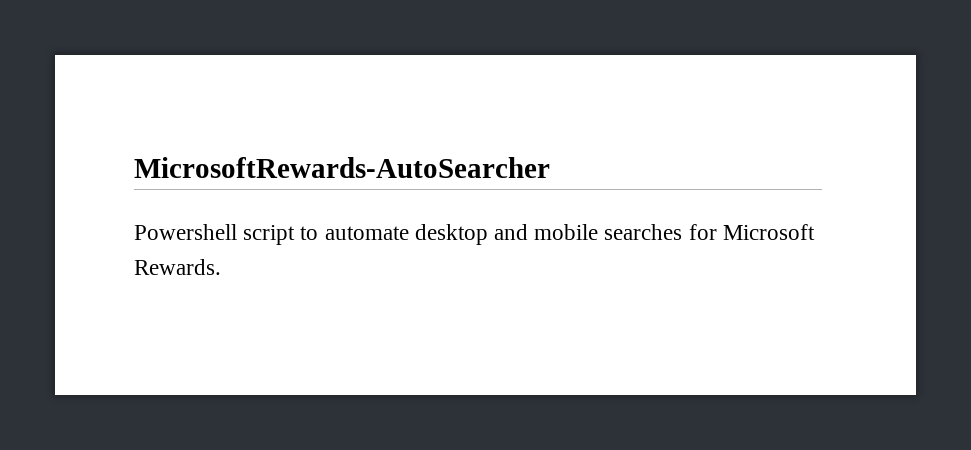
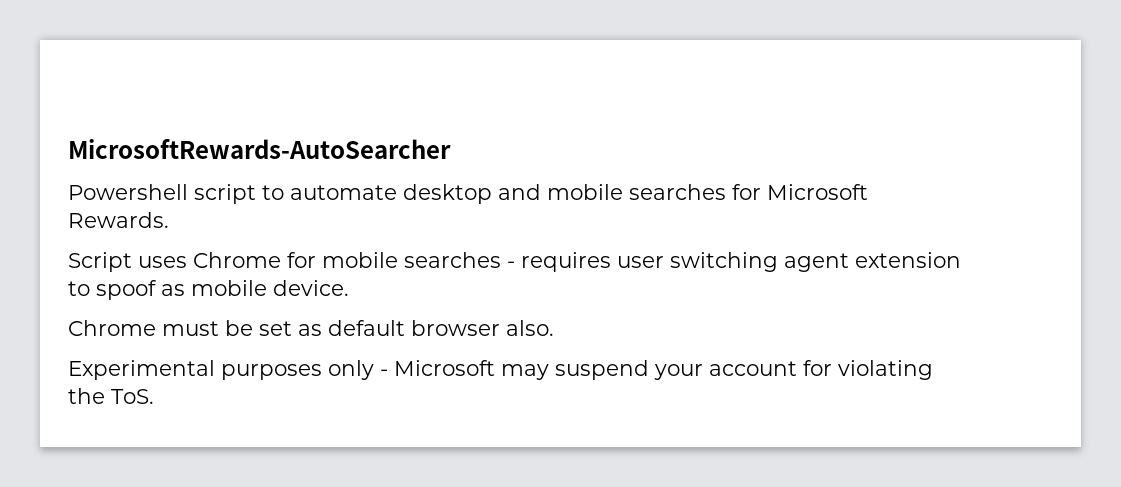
(221, 267) none -> [68,252,961,272] [68,280,349,300] [68,320,554,336] [68,360,933,380] [68,388,154,404] // Script uses Chrome for mobile searches - requires user switching agent extension to spoof as mobile device. // Chrome must be set as default browser also. // Experimental purposes only - Microsoft may suspend your account for violating the ToS.

